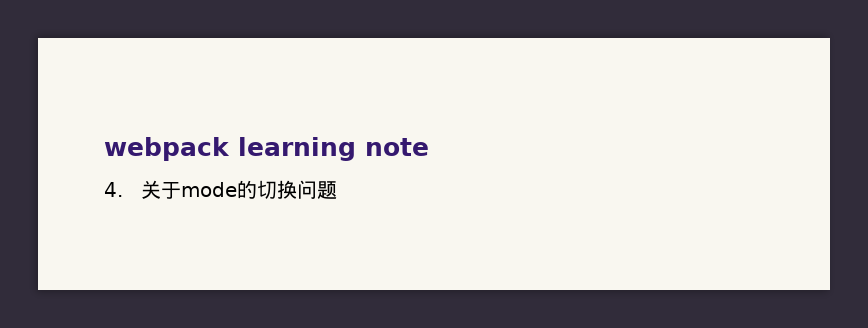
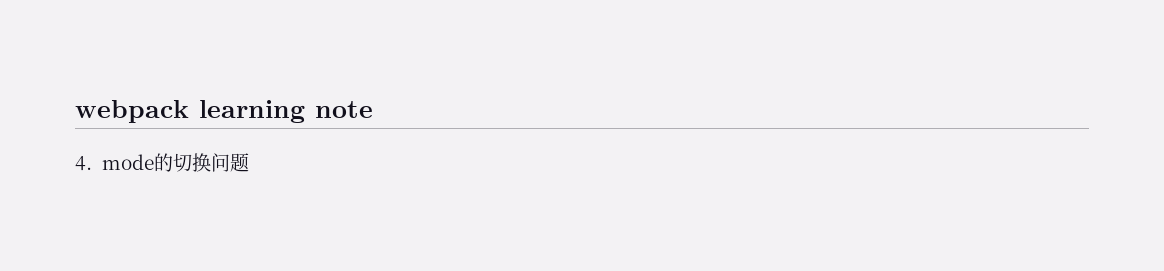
[141,180,182,199] 关于 -> (92, 163) none

